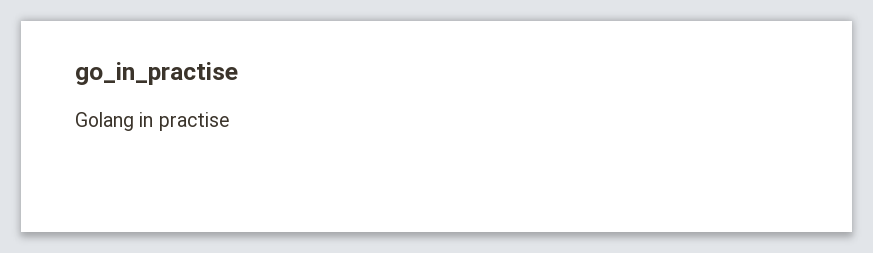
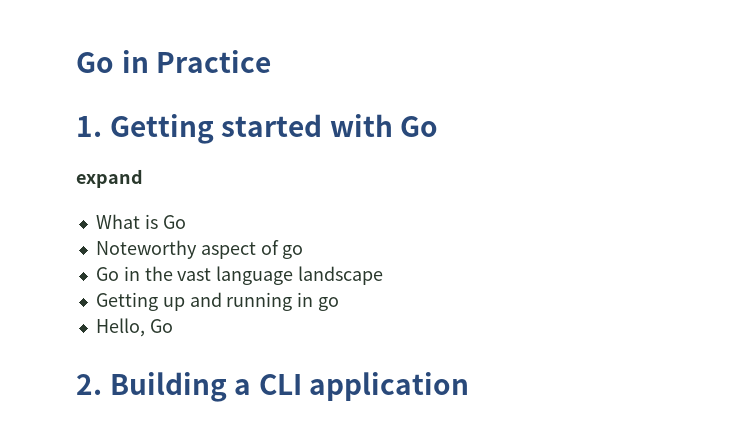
[75,62,238,85] [75,112,229,131] go_in_practise // Golang in practise -> [76,50,272,73] [76,114,439,144] [76,169,143,188] [95,214,186,229] [95,240,304,259] [95,266,384,285] [95,292,340,311] [95,318,173,337] [76,372,470,402] Go in Practice // 1. Getting started with Go // expand // What is Go // Noteworthy aspect of go // Go in the vast language landscape // Getting up and running in go // Hello, Go // 2. Building a CLI application

